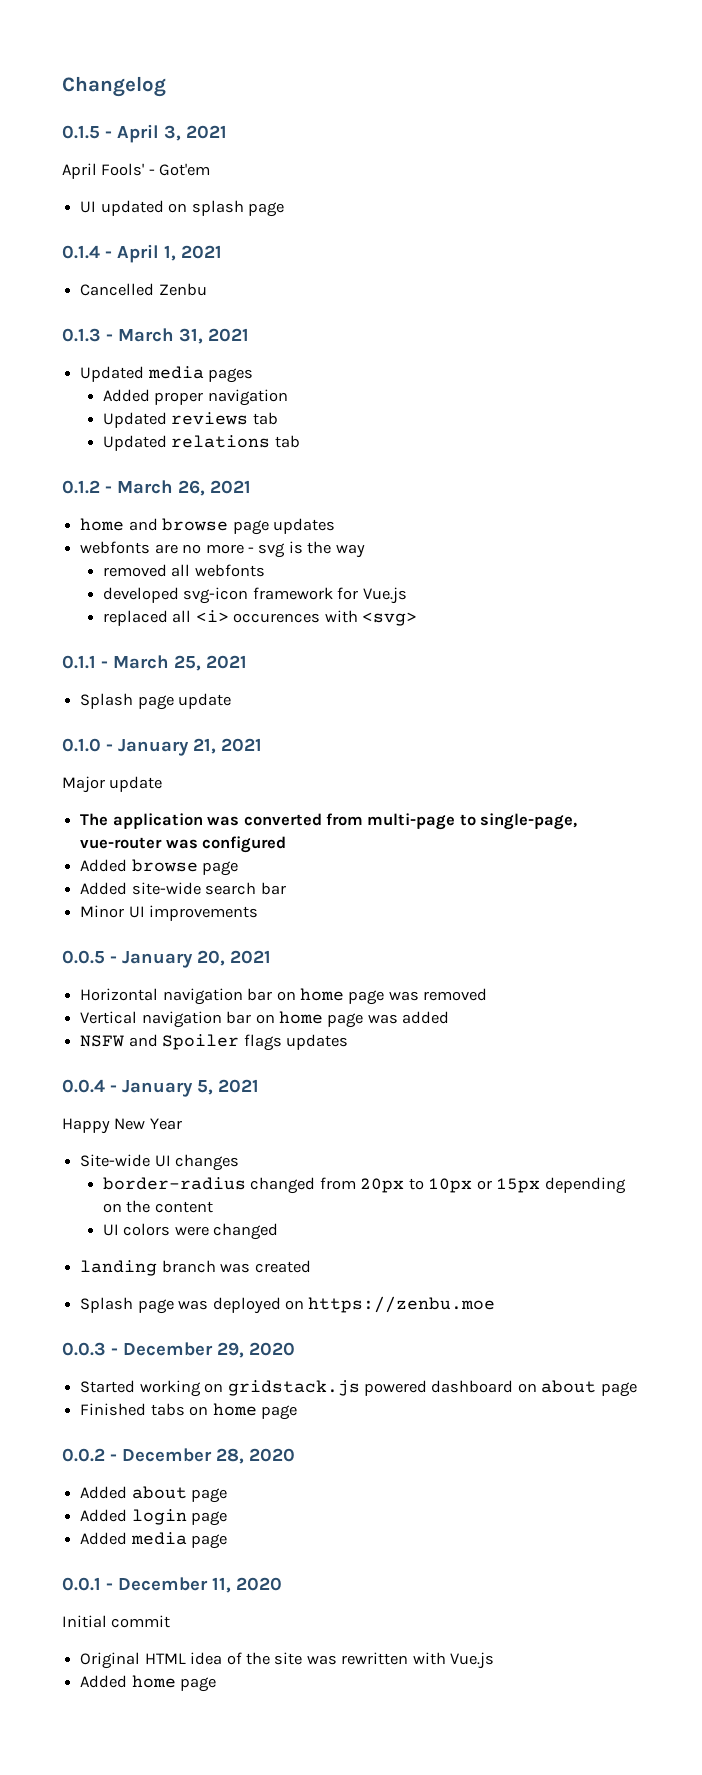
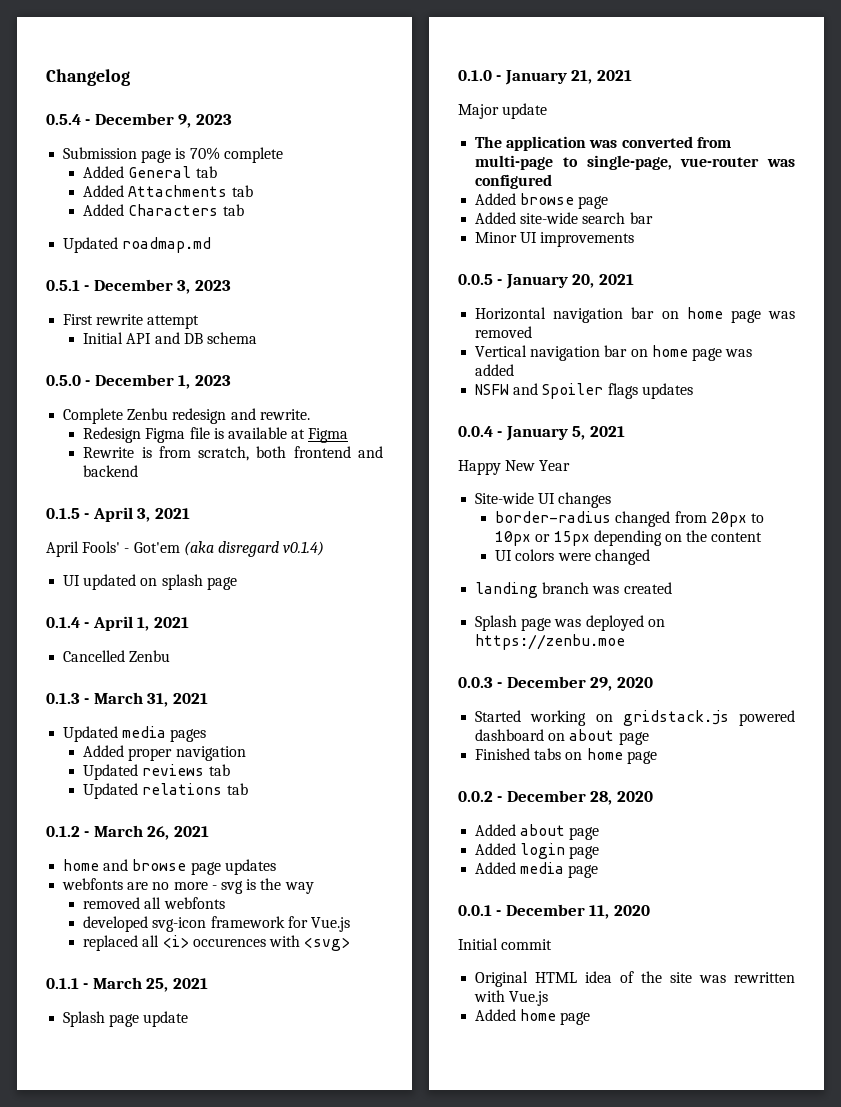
(166, 86) none -> [46,113,232,128] [63,147,283,163] [83,166,217,178] [83,185,253,197] [83,204,244,216] [63,237,212,253] [46,279,231,294] [63,314,200,329] [83,332,258,344] [46,374,231,389] [63,408,310,424] [83,427,349,443] [83,446,383,461] [83,465,139,477] // 0.5.4 - December 9, 2023 // Submission page is 70% complete // Added General tab // Added Attachments tab // Added Characters tab // Updated roadmap.md // 0.5.1 - December 3, 2023 // First rewrite attempt // Initial API and DB schema // 0.5.0 - December 1, 2023 // Complete Zenbu redesign and rewrite. // Redesign Figma file is available at Figma // Rewrite is from scratch, both frontend and backend
(211, 169) none -> [183,541,325,557] (aka disregard v0.1.4)

